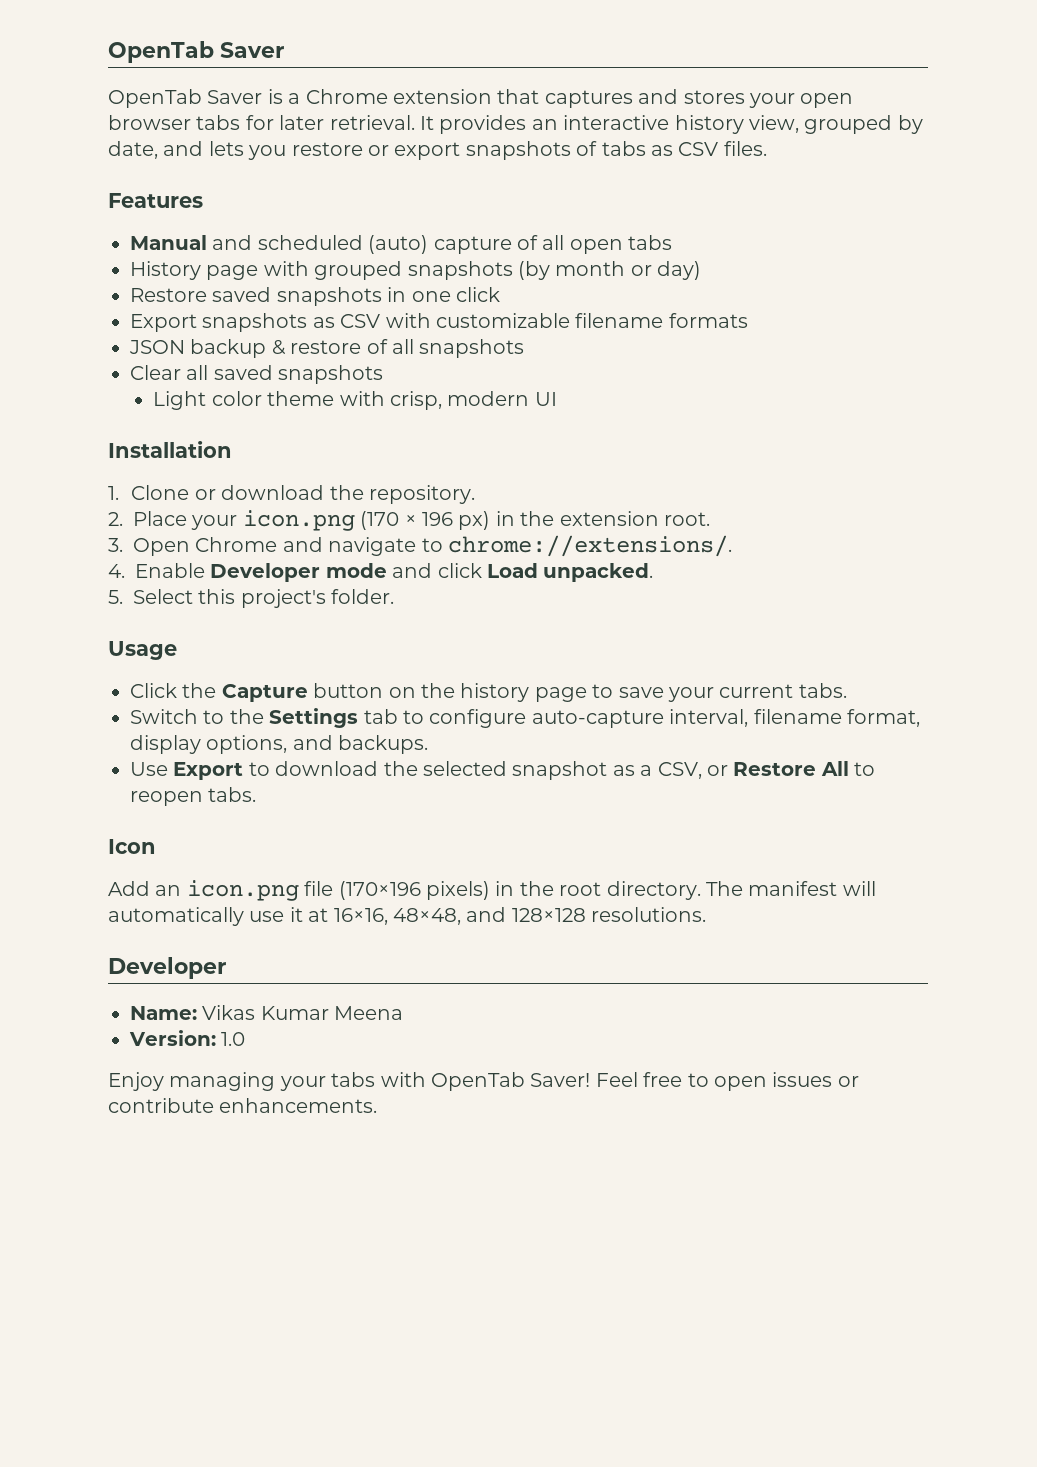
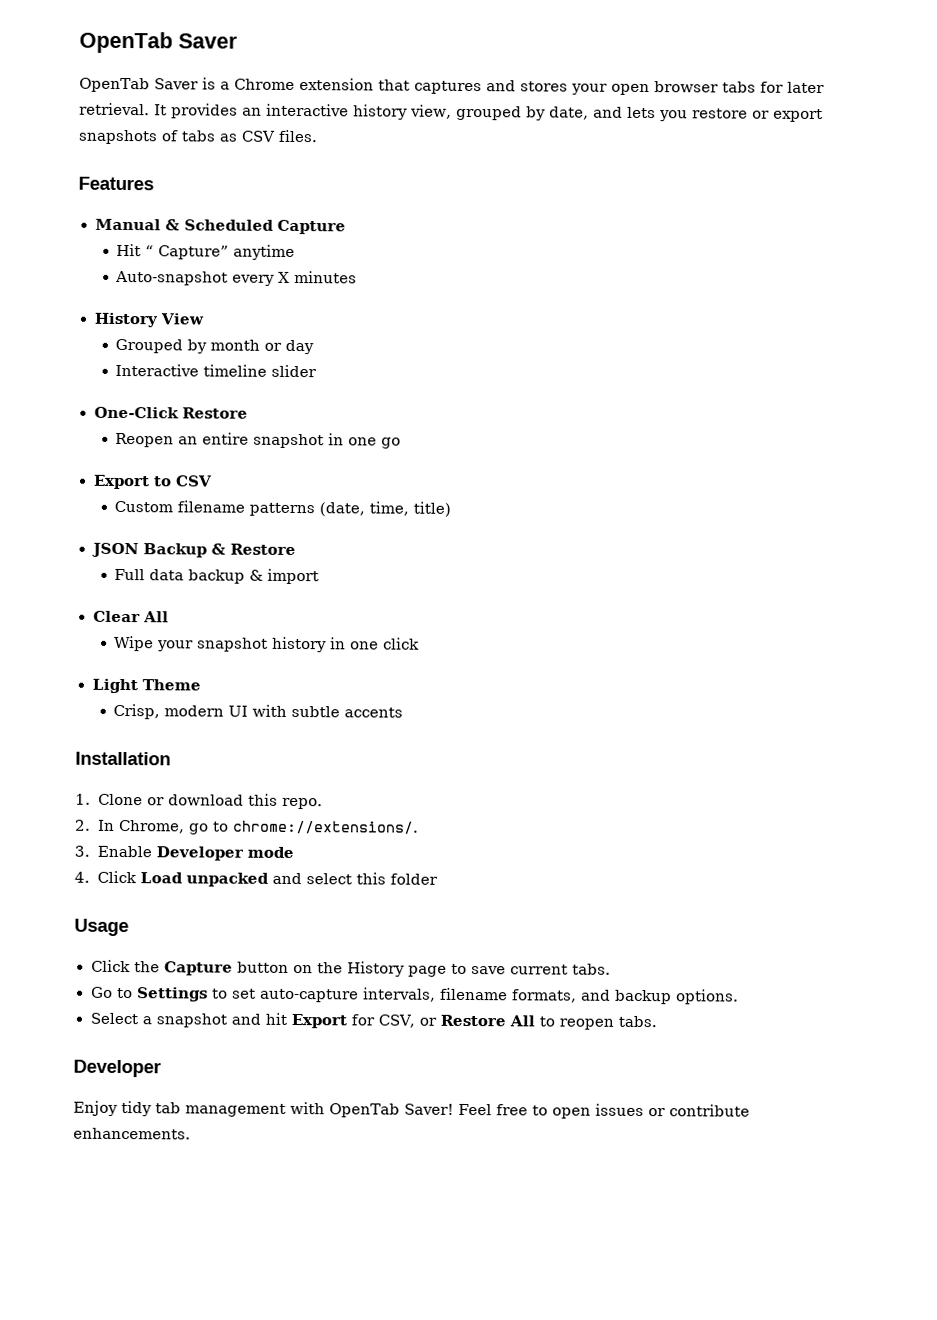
[212,235,673,254] [130,261,702,280] [130,287,500,306] [130,313,748,332] [129,339,525,358] [130,365,384,384] [153,391,442,410] and scheduled (auto) capture of all open tabs // History page with grouped snapshots (by month or day) // Restore saved snapshots in one click // Export snapshots as CSV with customizable filename formats // JSON backup & restore of all snapshots // Clear all saved snapshots // Light color theme with crisp, -> [164,219,346,235] [116,243,296,260] [115,270,358,286] [93,312,204,328] [115,338,315,355] [115,363,318,378] [93,406,248,419] [115,432,402,449] [92,474,212,490] [114,500,452,517] [90,542,296,558] [114,568,320,585] [92,610,169,623] [114,635,421,653] [91,678,201,694] [113,703,161,720] & Scheduled Capture // Hit “ Capture” anytime // Auto‑snapshot every X minutes // History View // Grouped by month or day // Interactive timeline slider // One‑Click Restore // Reopen an entire snapshot in one go // Export to CSV // Custom filename patterns (date, time, title) // JSON Backup & Restore // Full data backup & import // Clear All // Wipe your snapshot history in one click // Light Theme // Crisp,
(557, 399) none -> [252,704,404,718] with subtle accents
[329,485,475,504] the repository. -> [247,793,323,810] this repo.
[133,510,710,531] [108,537,417,556] Place your icon.png (170 × 196 px) in the extension root. // 3. Open Chrome and navigate -> [97,819,209,835] In Chrome, go
[108,564,125,578] 4. -> [74,845,90,857] 3.
[392,563,654,582] [108,589,395,608] and click Load unpacked. // 5. Select this project's folder. -> [74,870,438,887] // 4. Click Load unpacked and select this folder
[460,683,530,702] history -> [346,961,405,977] History
[667,687,714,702] your -> (506, 970) none
[130,708,920,728] [130,735,429,754] [130,761,653,780] Switch to the Settings tab to configure auto-capture interval, filename format, display options, and backups. // Use Export to download the selected snapshot as a -> [90,986,739,1005] [89,1012,375,1029] Go to Settings to set auto‑capture intervals, filename formats, and backup options. // Select a snapshot and hit Export for
[108,839,156,854] [108,880,876,901] [108,907,707,926] [108,957,226,979] [130,1005,404,1020] [129,1030,246,1046] [108,1072,376,1091] Icon // Add an icon.png file (170×196 pixels) in the root directory. The manifest will automatically use it at 16×16, 48×48, and 128×128 resolutions. // Developer // Name: Vikas Kumar Meena // Version: 1.0 // Enjoy managing your tabs -> [73,1059,161,1078] [73,1100,286,1117] Developer // Enjoy tidy tab management

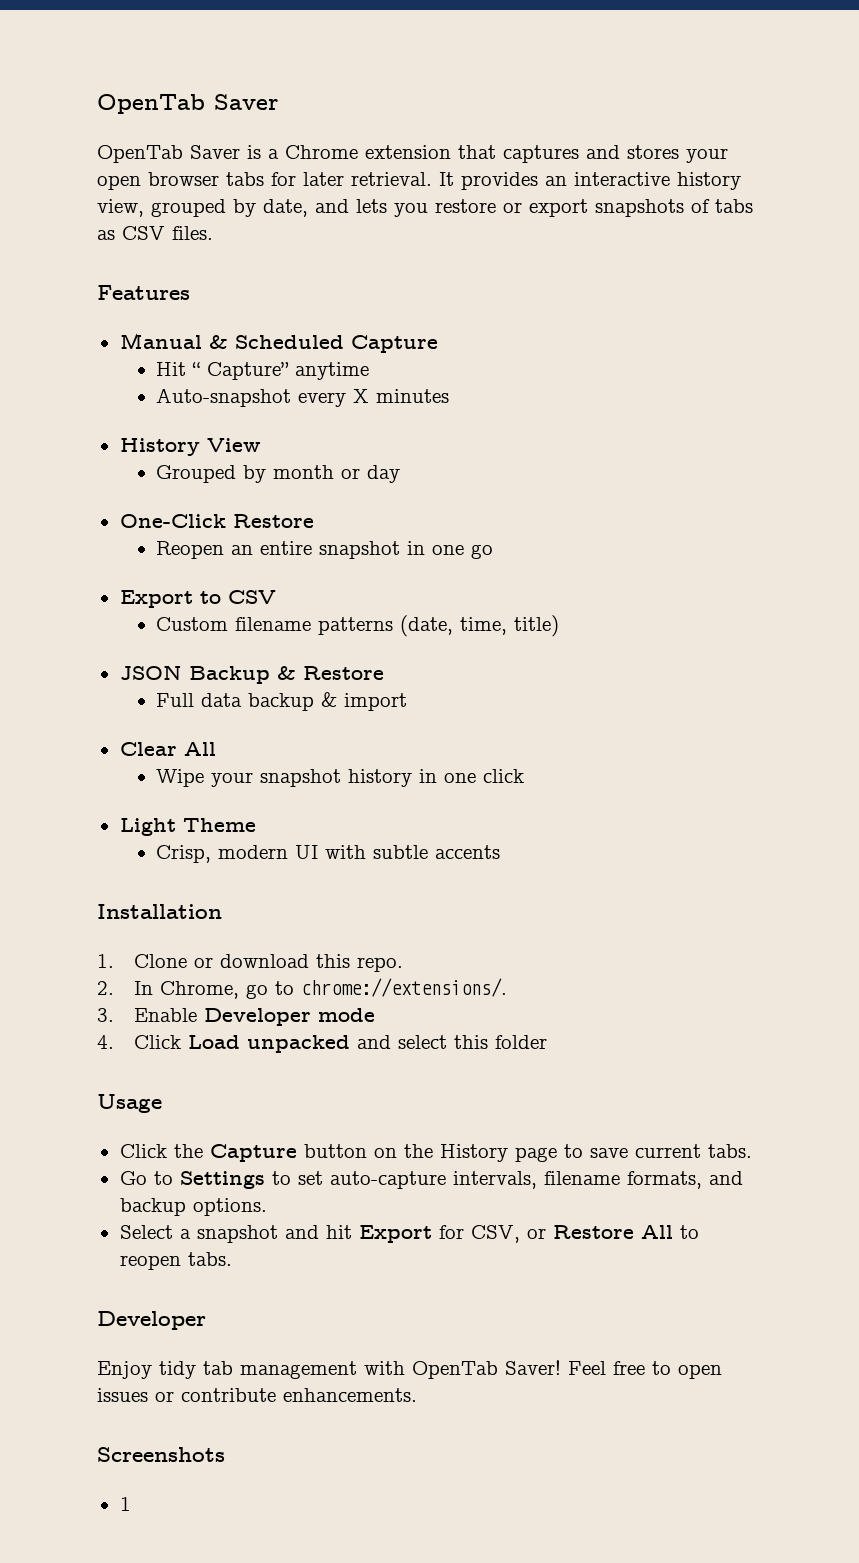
[115,363,318,378] // Interactive timeline slider -> (401, 474) none
(191, 1133) none -> [97,1447,225,1462] [119,1497,131,1511] // Screenshots // 1

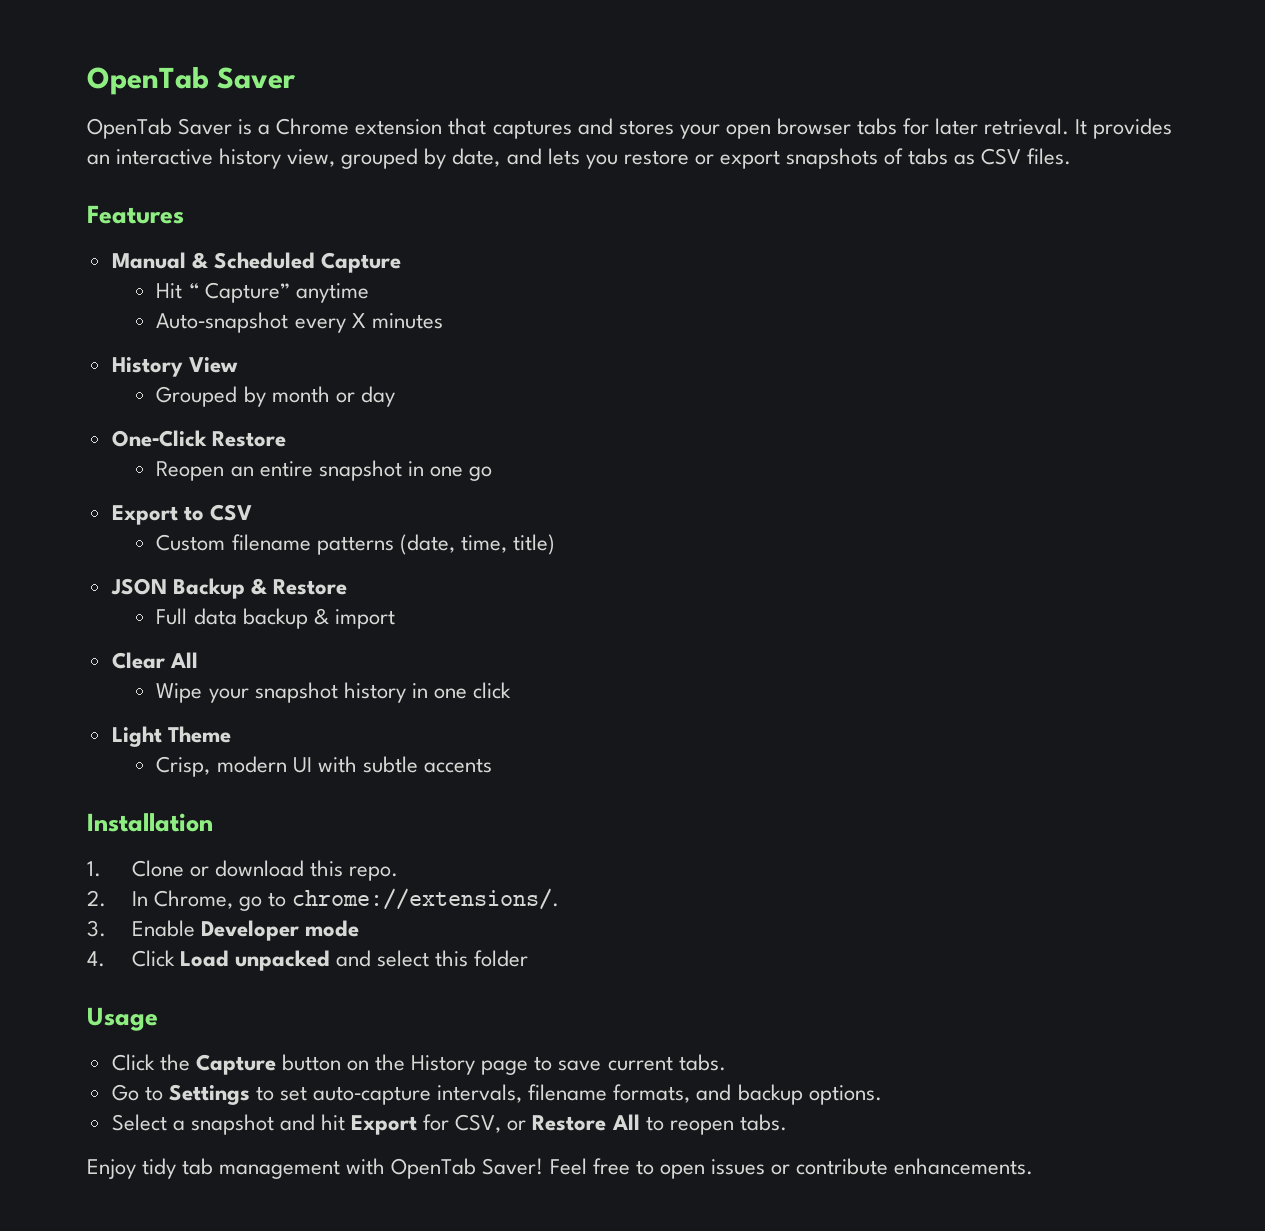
[97,1311,206,1330] // Developer -> (787, 1122) none
[97,1447,225,1462] [119,1497,131,1511] // Screenshots // 1 -> (1034, 1166) none

